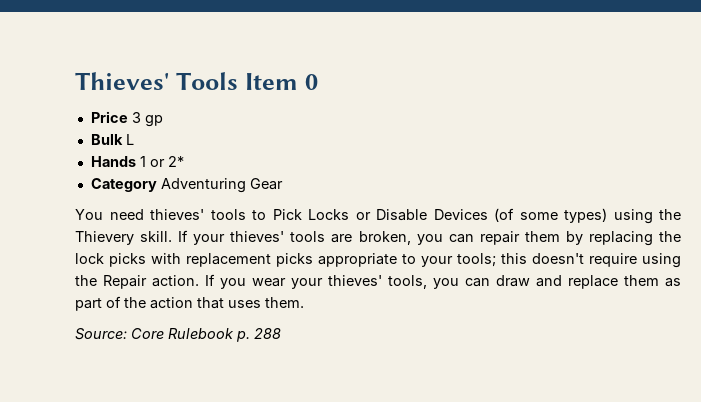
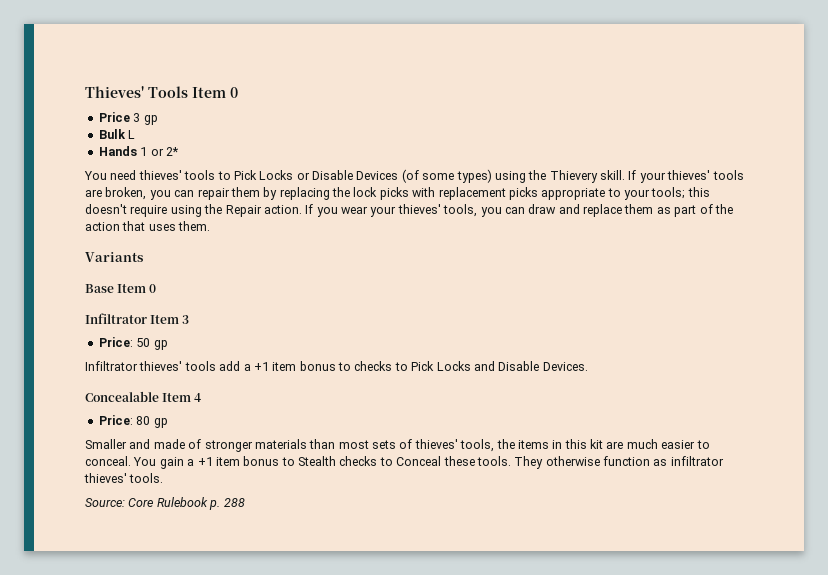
[90,178,283,193] // Category Adventuring Gear -> (179, 151) none
(304, 302) none -> [85,252,144,262] [85,284,157,293] [85,313,190,324] [98,337,168,350] [85,361,588,371] [85,391,202,402] [98,415,168,428] [85,439,710,452] [85,456,724,469] [84,473,164,483] // Variants // Base Item 0 // Infiltrator Item 3 // Price: 50 gp // Infiltrator thieves' tools add a +1 item bonus to checks to Pick Locks and Disable Devices. // Concealable Item 4 // Price: 80 gp // Smaller and made of stronger materials than most sets of thieves' tools, the items in this kit are much easier to conceal. You gain a +1 item bonus to Stealth checks to Conceal these tools. They otherwise function as infiltrator thieves' tools.

